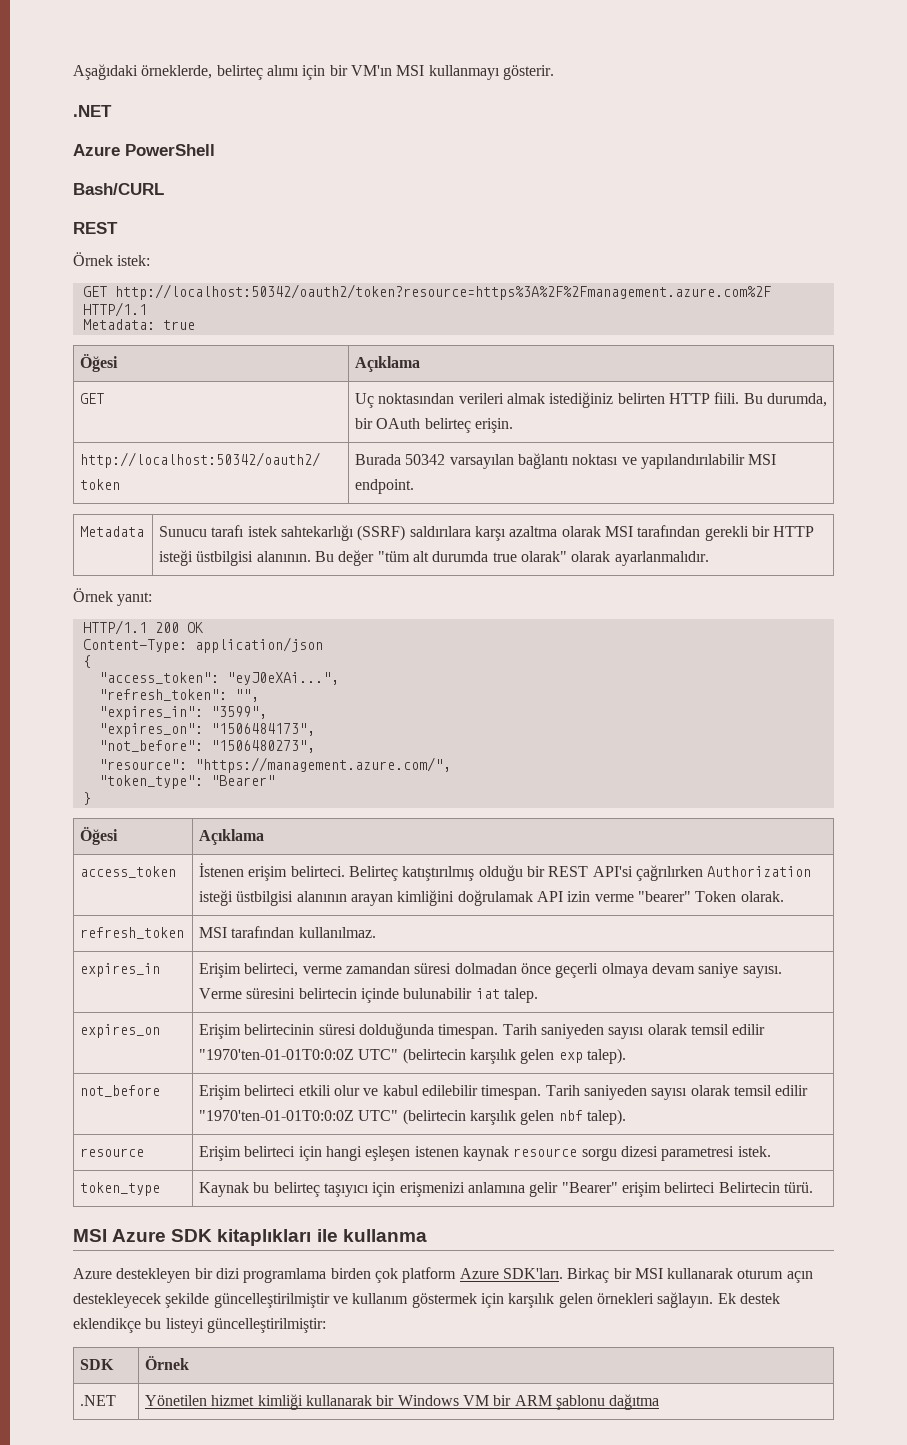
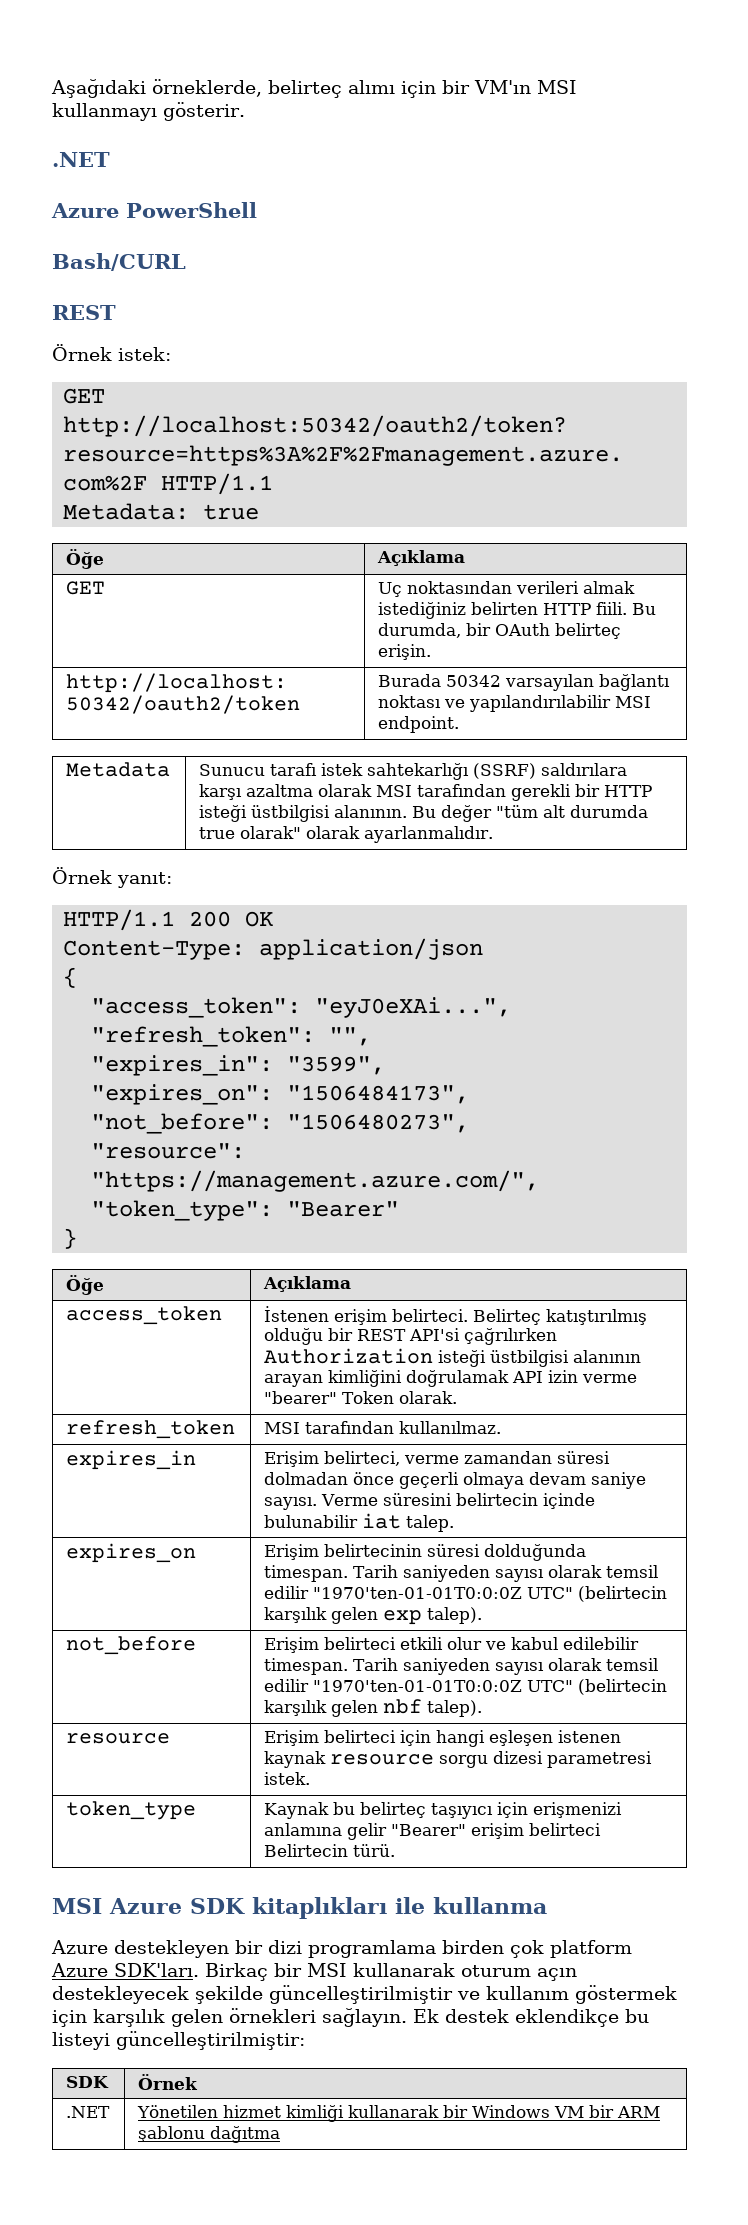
[80,354,119,372] Öğesi -> [66,549,105,569] Öğe
[80,827,119,845] Öğesi -> [66,1275,105,1295] Öğe

